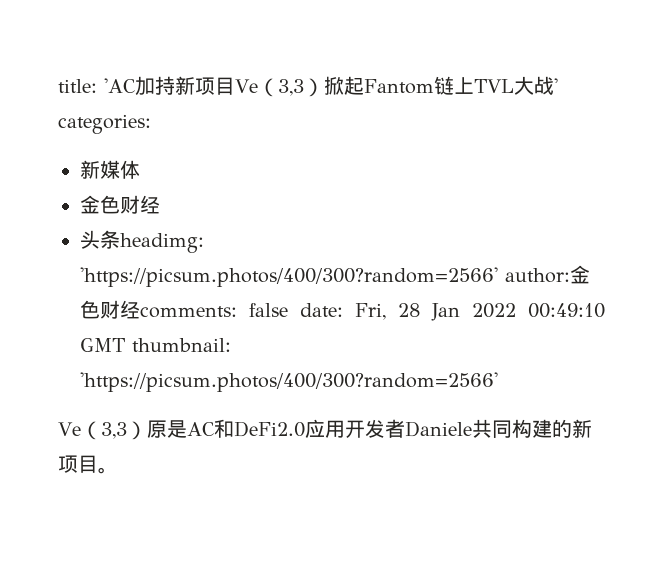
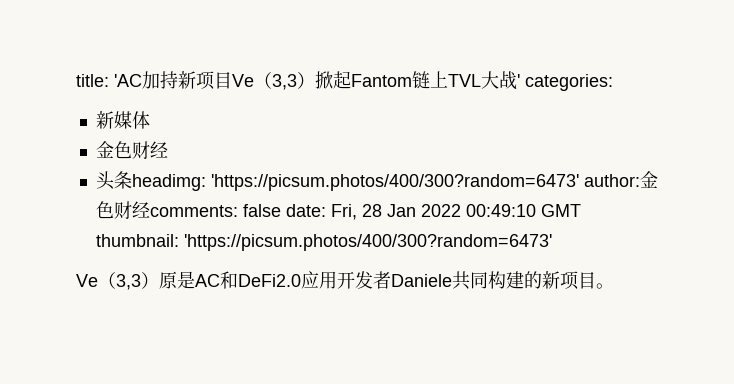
[80,267,498,287] 'https://picsum.photos/400/300?random=2566' -> [210,174,579,191] 'https://picsum.photos/400/300?random=6473'
[80,372,498,392] 'https://picsum.photos/400/300?random=2566' -> [183,234,552,251] 'https://picsum.photos/400/300?random=6473'

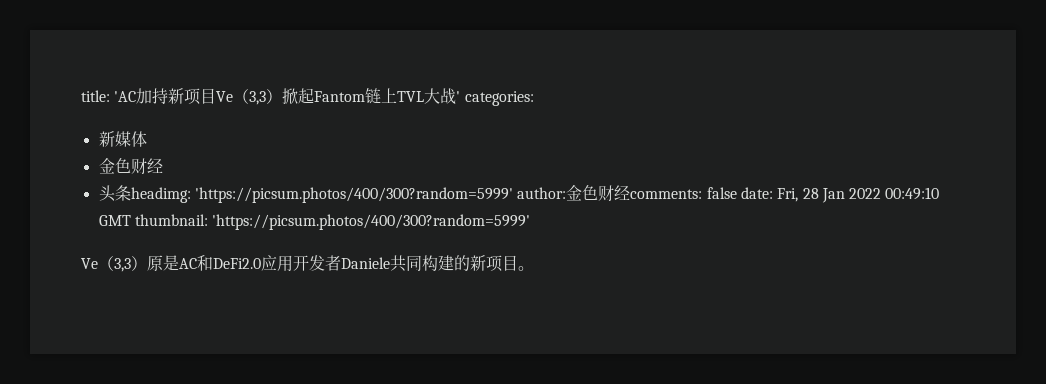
[210,174,579,191] 'https://picsum.photos/400/300?random=6473' -> [194,187,513,203] 'https://picsum.photos/400/300?random=5999'
[183,234,552,251] 'https://picsum.photos/400/300?random=6473' -> [212,214,531,230] 'https://picsum.photos/400/300?random=5999'

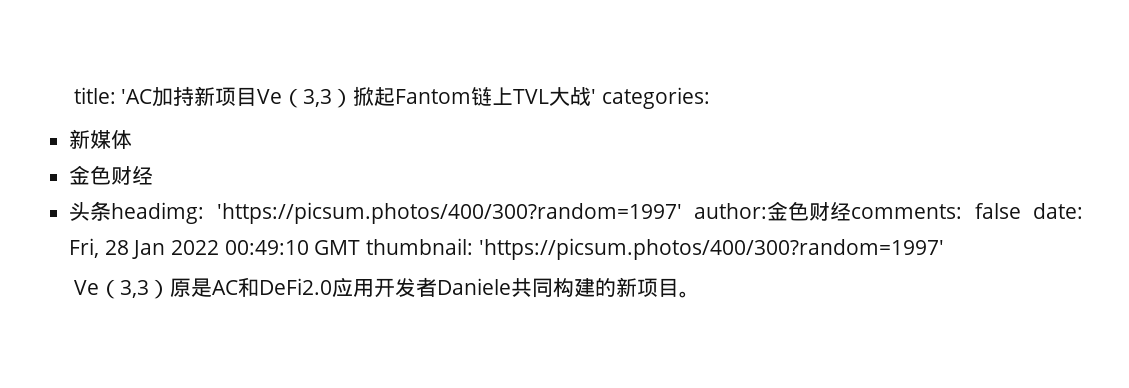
[194,187,513,203] 'https://picsum.photos/400/300?random=5999' -> [216,202,682,224] 'https://picsum.photos/400/300?random=1997'
[212,214,531,230] 'https://picsum.photos/400/300?random=5999' -> [478,238,944,260] 'https://picsum.photos/400/300?random=1997'

